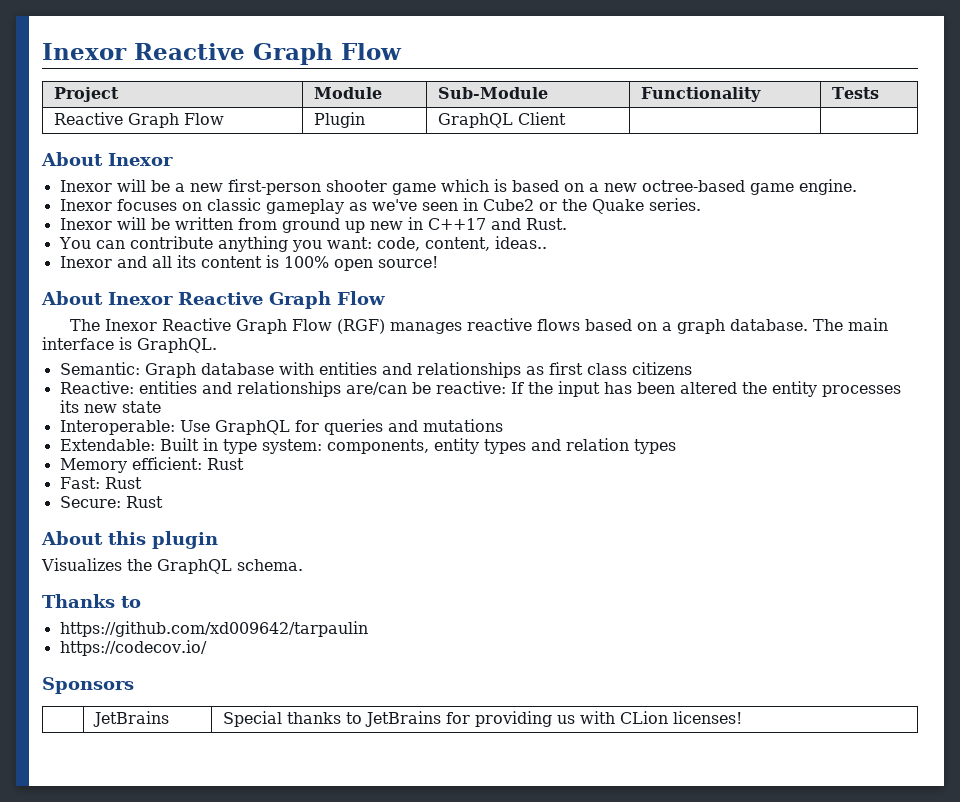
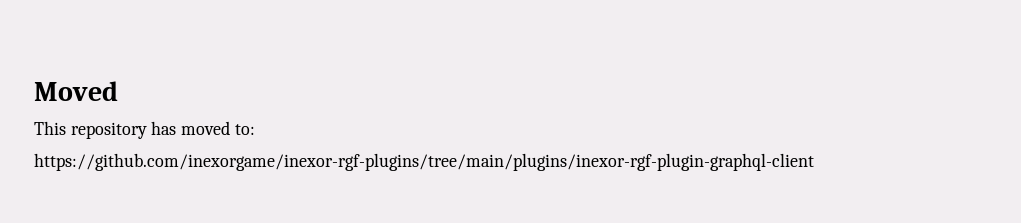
[42,43,402,65] [54,87,120,102] [314,87,383,99] [438,87,549,99] [641,87,762,102] [832,87,880,99] [54,112,225,128] [314,112,366,128] [438,112,567,128] [41,152,173,166] [59,179,857,195] [59,198,701,214] [59,217,567,233] [58,236,547,252] [59,255,438,271] [41,291,385,309] [69,318,888,334] [42,337,217,353] [59,362,692,378] [59,381,901,397] [59,400,161,413] [59,419,503,435] [59,438,676,454] [59,457,244,473] [59,477,142,489] [59,496,163,508] [41,531,218,549] [41,558,303,574] [42,594,141,608] [59,621,368,637] [59,640,207,656] [42,677,134,694] [93,711,170,727] [223,711,743,727] Inexor Reactive Graph Flow // Project | Module | Sub-Module | Functionality | Tests // Reactive Graph Flow | Plugin | GraphQL Client | | // About Inexor // Inexor will be a new first-person shooter game which is based on a new octree-based game engine. // Inexor focuses on classic gameplay as we've seen in Cube2 or the Quake series. // Inexor will be written from ground up new in C++17 and Rust. // You can contribute anything you want: code, content, ideas.. // Inexor and all its content is 100% open source! // About Inexor Reactive Graph Flow // The Inexor Reactive Graph Flow (RGF) manages reactive flows based on a graph database. The main interface is GraphQL. // Semantic: Graph database with entities and relationships as first class citizens // Reactive: entities and relationships are/can be reactive: If the input has been altered the entity processes its new state // Interoperable: Use GraphQL for queries and mutations // Extendable: Built in type system: components, entity types and relation types // Memory efficient: Rust // Fast: Rust // Secure: Rust // About this plugin // Visualizes the GraphQL schema. // Thanks to // https://github.com/xd009642/tarpaulin // https://codecov.io/ // Sponsors // | JetBrains | Special thanks to JetBrains for providing us with CLion licenses! -> [34,81,118,101] [34,121,255,139] [34,153,814,171] Moved // This repository has moved to: // https://github.com/inexorgame/inexor-rgf-plugins/tree/main/plugins/inexor-rgf-plugin-graphql-client

